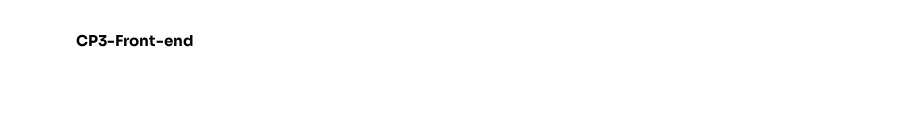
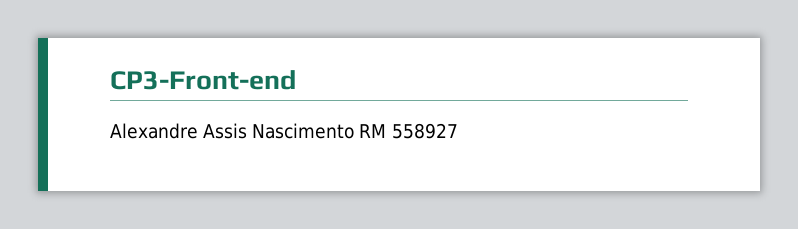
(194, 40) none -> [110,123,458,139] // Alexandre Assis Nascimento RM 558927

